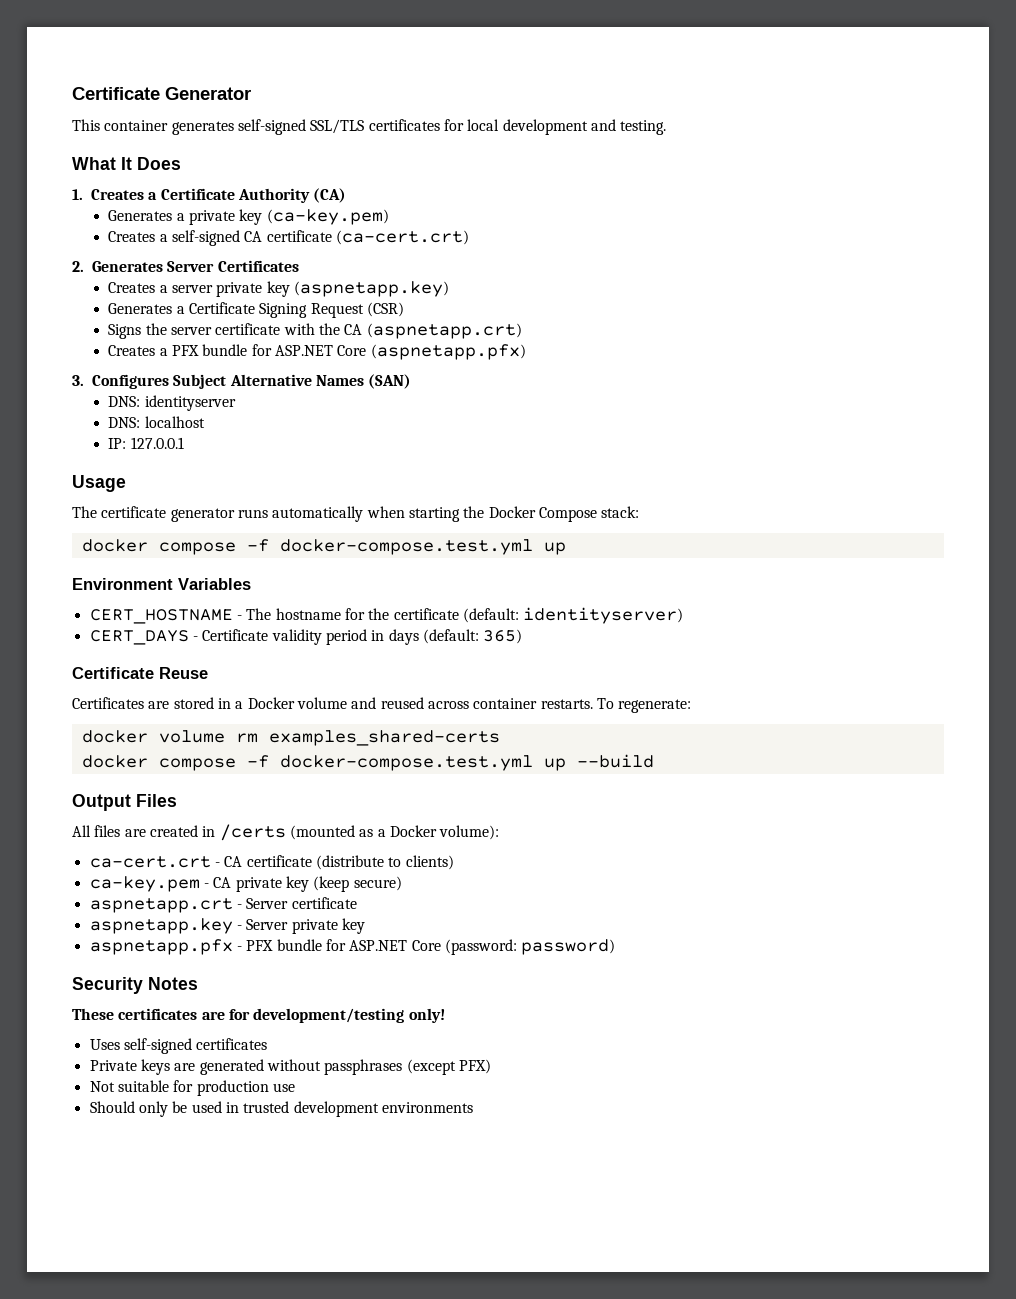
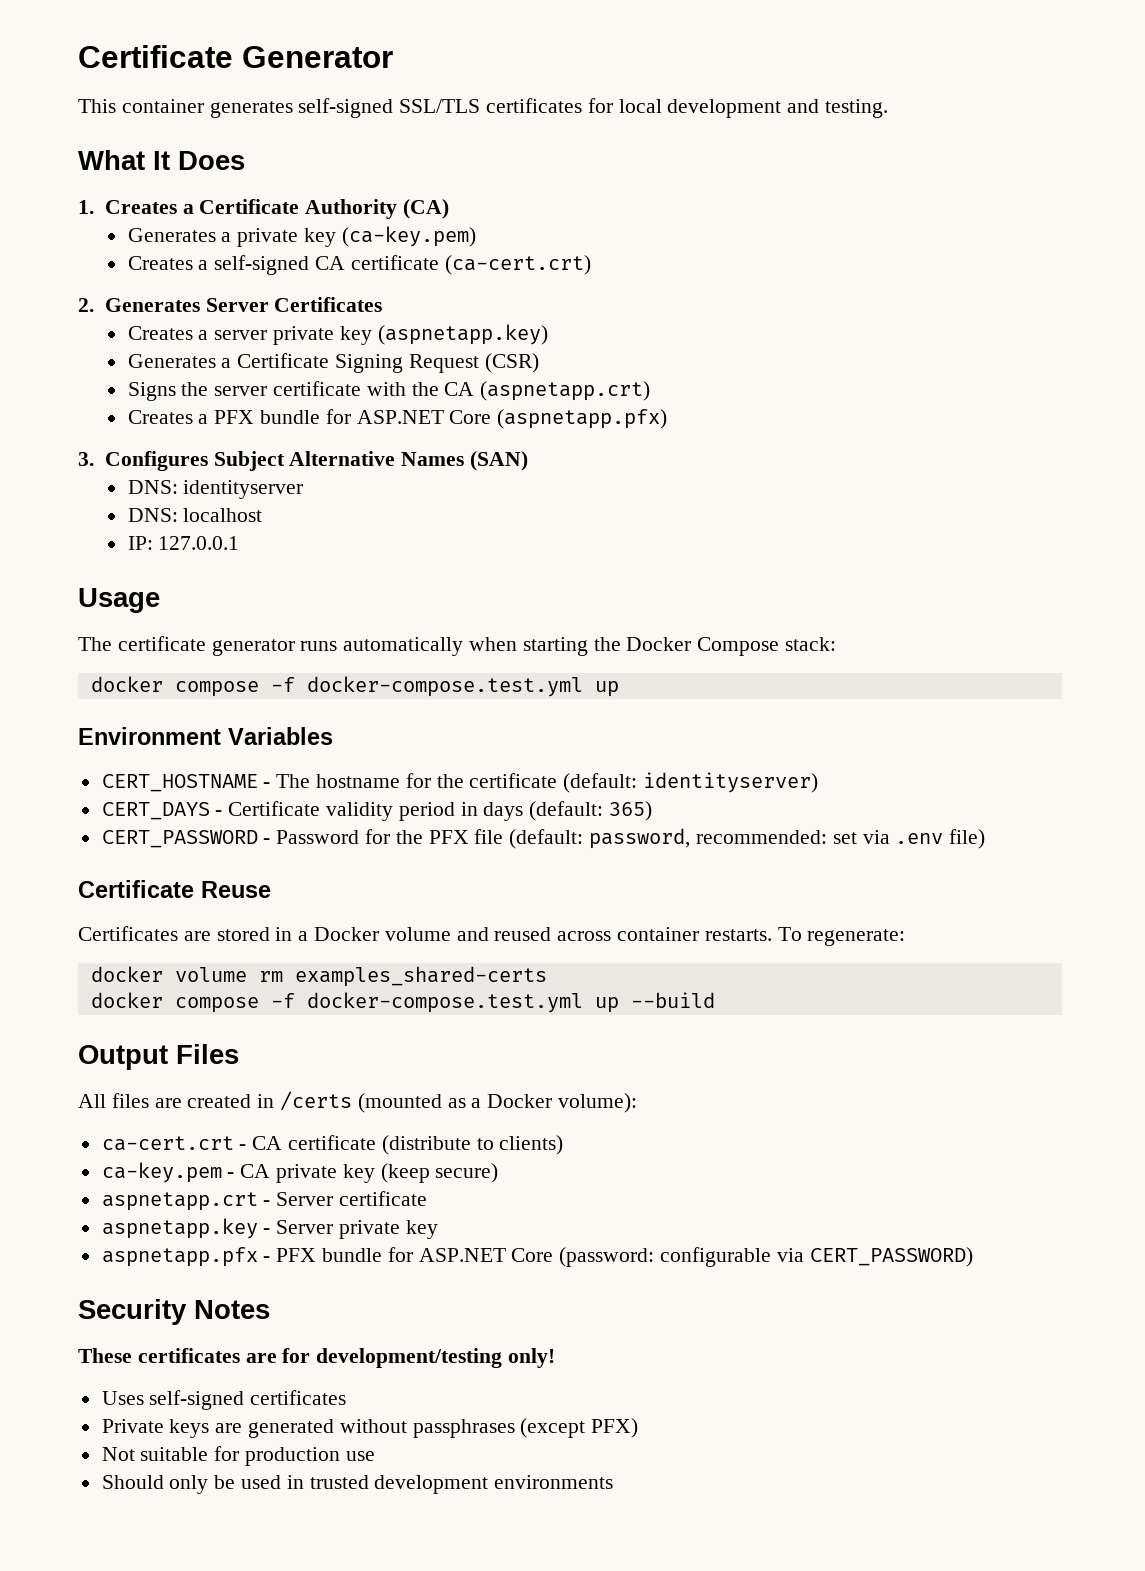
(523, 636) none -> [101,828,986,849] // CERT_PASSWORD - Password for the PFX file (default: password, recommended: set via .env file)
[521,939,616,955] password) -> [660,1247,973,1267] configurable via CERT_PASSWORD)

